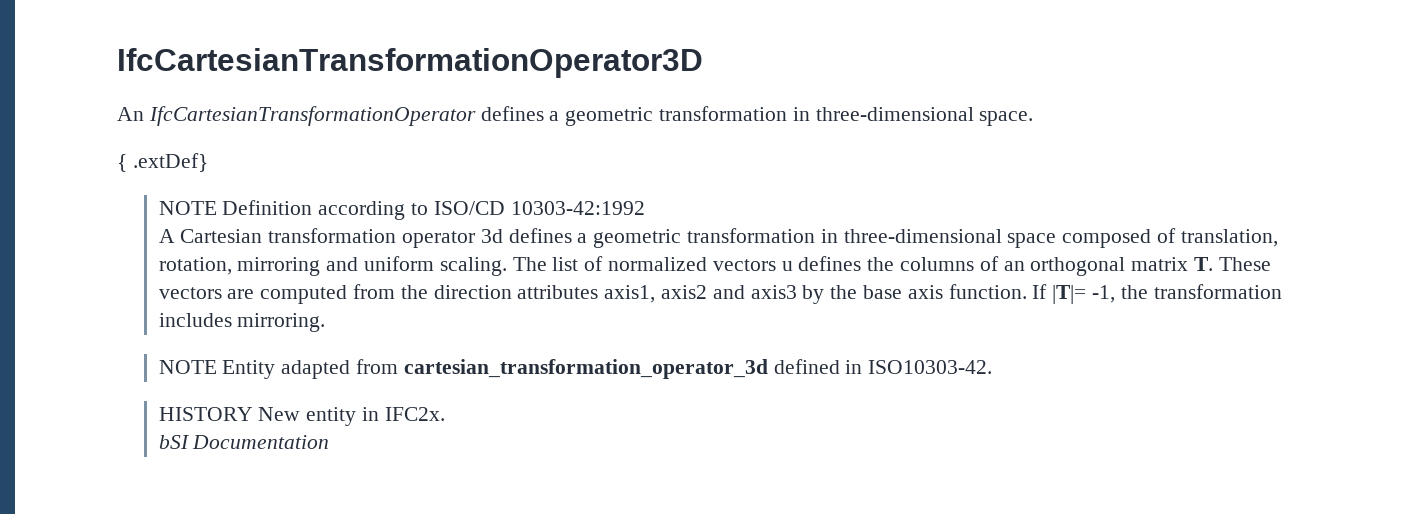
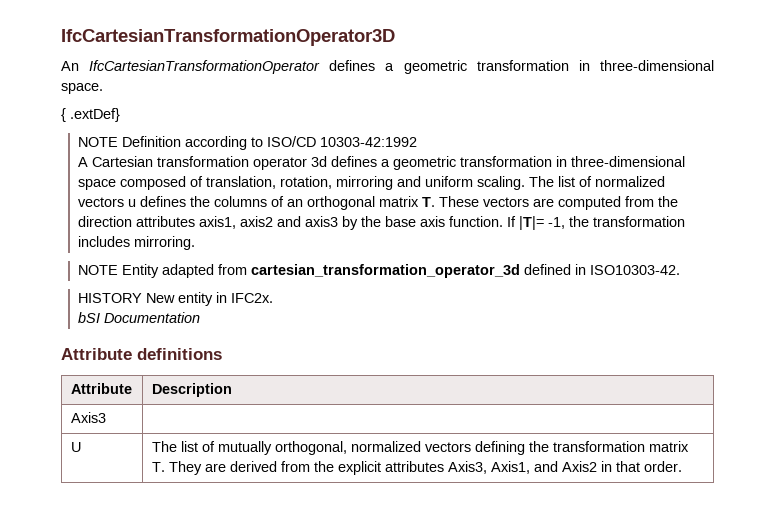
(330, 442) none -> [61,348,222,360] [70,383,132,394] [151,383,232,397] [70,412,106,423] [70,442,81,452] [151,441,689,455] [151,461,682,475] // Attribute definitions // Attribute | Description // Axis3 | // U | The list of mutually orthogonal, normalized vectors defining the transformation matrix T. They are derived from the explicit attributes Axis3, Axis1, and Axis2 in that order.

